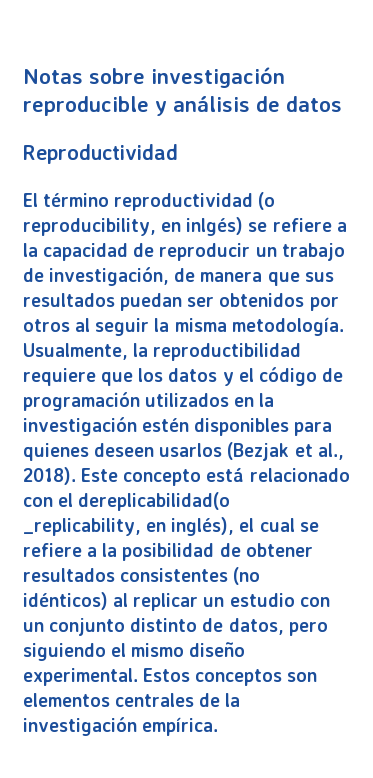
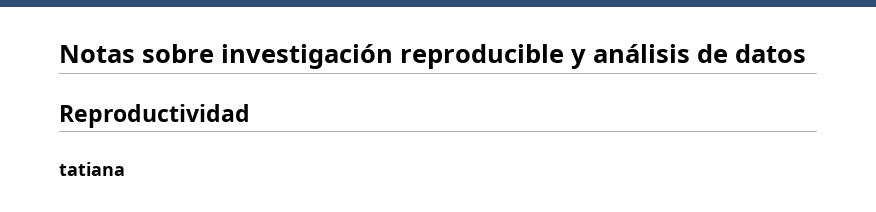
[23,192,276,211] [23,217,347,236] [23,243,345,261] [23,267,334,286] [23,293,339,311] [23,317,344,336] [23,343,302,361] [23,367,343,386] [23,392,275,411] [23,417,333,436] [23,442,344,461] [23,467,350,486] [23,492,231,511] [23,517,319,536] [23,543,313,561] [23,567,261,585] [23,592,330,611] [23,618,328,636] [23,642,246,661] [23,668,318,686] [23,693,241,707] [23,717,219,736] El término reproductividad (o reproducibility, en inlgés) se refiere a la capacidad de reproducir un trabajo de investigación, de manera que sus resultados puedan ser obtenidos por otros al seguir la misma metodología. Usualmente, la reproductibilidad requiere que los datos y el código de programación utilizados en la investigación estén disponibles para quienes deseen usarlos (Bezjak et al., 2018). Este concepto está relacionado con el dereplicabilidad(o _replicability, en inglés), el cual se refiere a la posibilidad de obtener resultados consistentes (no idénticos) al replicar un estudio con un conjunto distinto de datos, pero siguiendo el mismo diseño experimental. Estos conceptos son elementos centrales de la investigación empírica. -> [59,162,125,176] tatiana

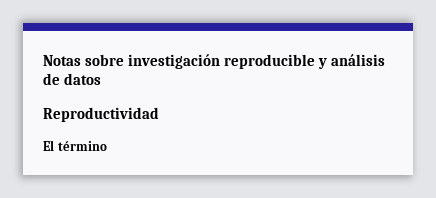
[59,162,125,176] tatiana -> [43,140,107,151] El término

